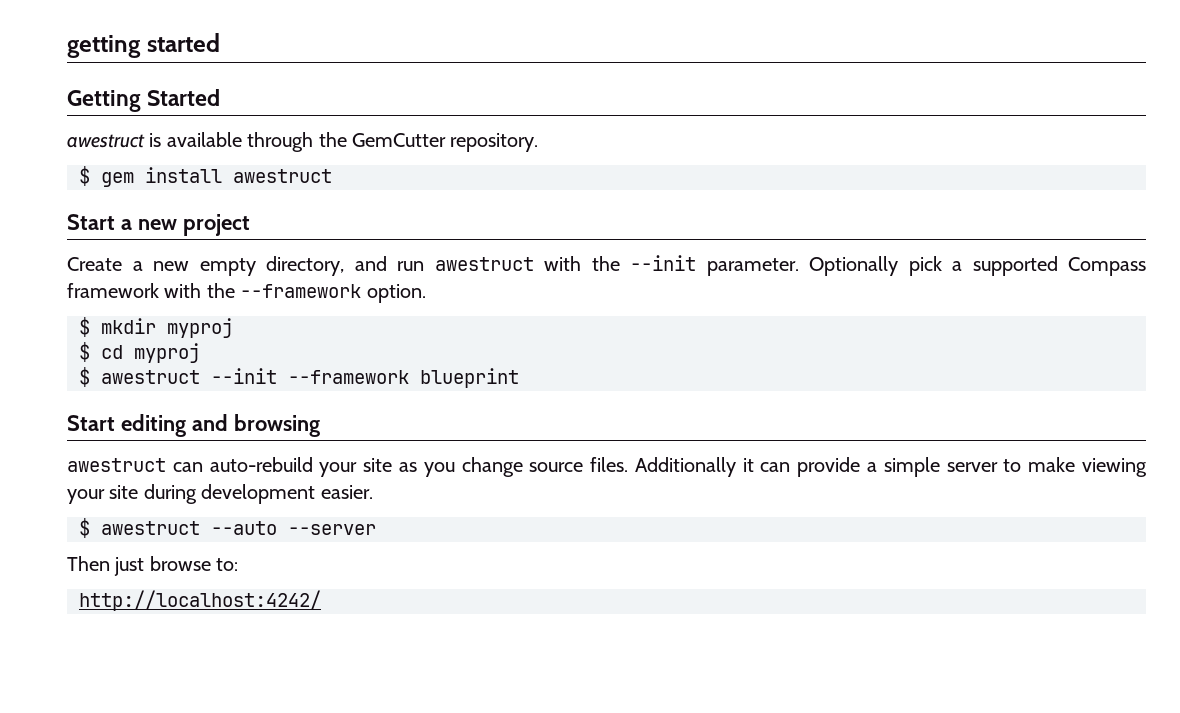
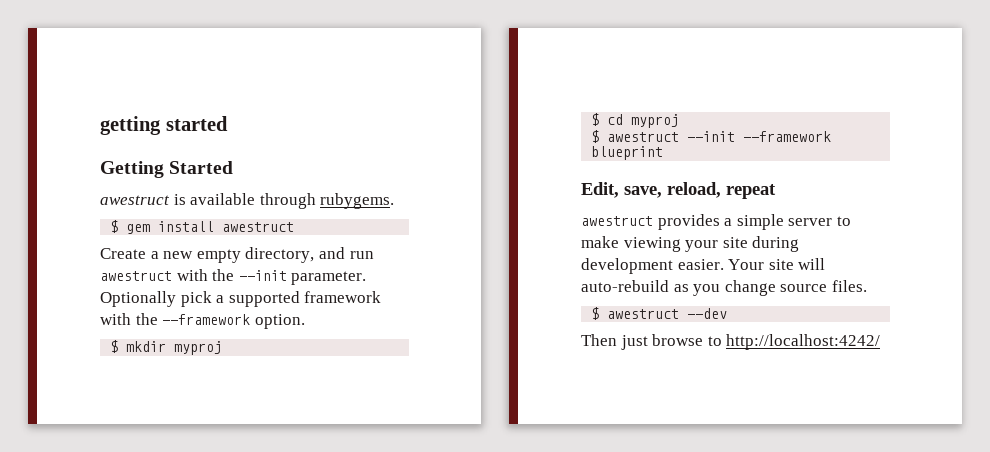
[318,132,539,152] the GemCutter repository. -> [320,193,395,209] rubygems.
[67,214,250,236] // Start a new project -> (295, 227) none
[1068,257,1146,276] Compass -> (300, 299) none
[67,414,320,437] [67,457,861,477] Start editing and browsing // awestruct can auto-rebuild your site as you change source files. Additionally it can provide -> [581,182,776,199] [581,214,720,230] Edit, save, reload, repeat // awestruct provides
[79,518,376,538] // $ awestruct --auto --server -> [728,258,826,270] [581,280,867,296] [591,307,728,320] Your site will auto-rebuild as you change source files. // $ awestruct --dev
[216,558,239,571] to: // -> [707,336,722,346] to

